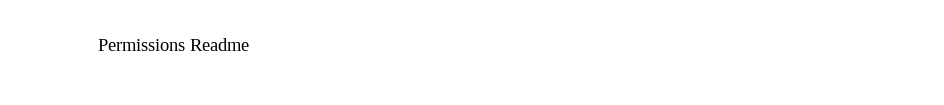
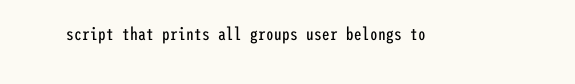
[98,38,249,51] Permissions Readme -> [66,26,426,44] script that prints all groups user belongs to

